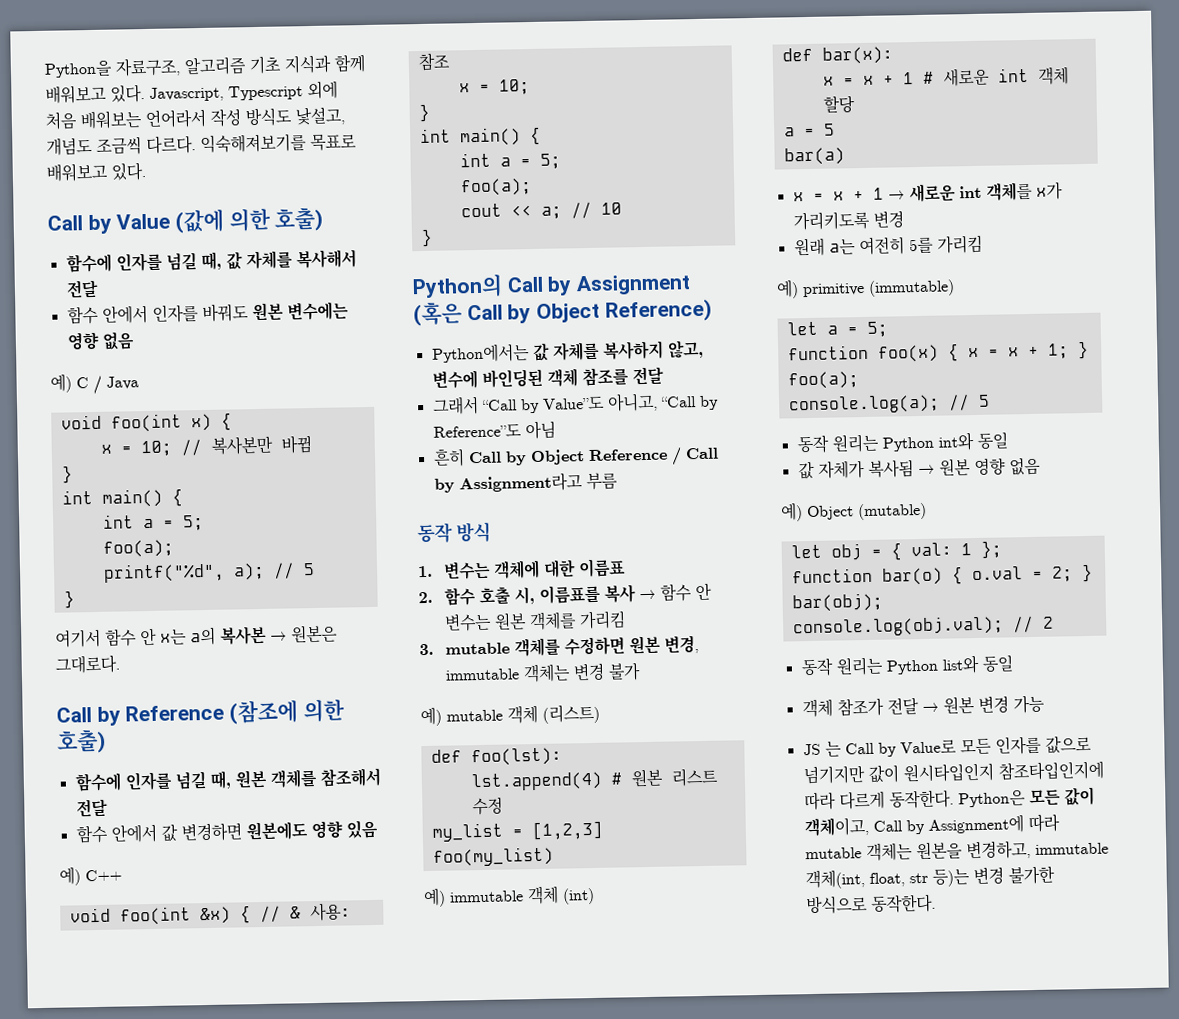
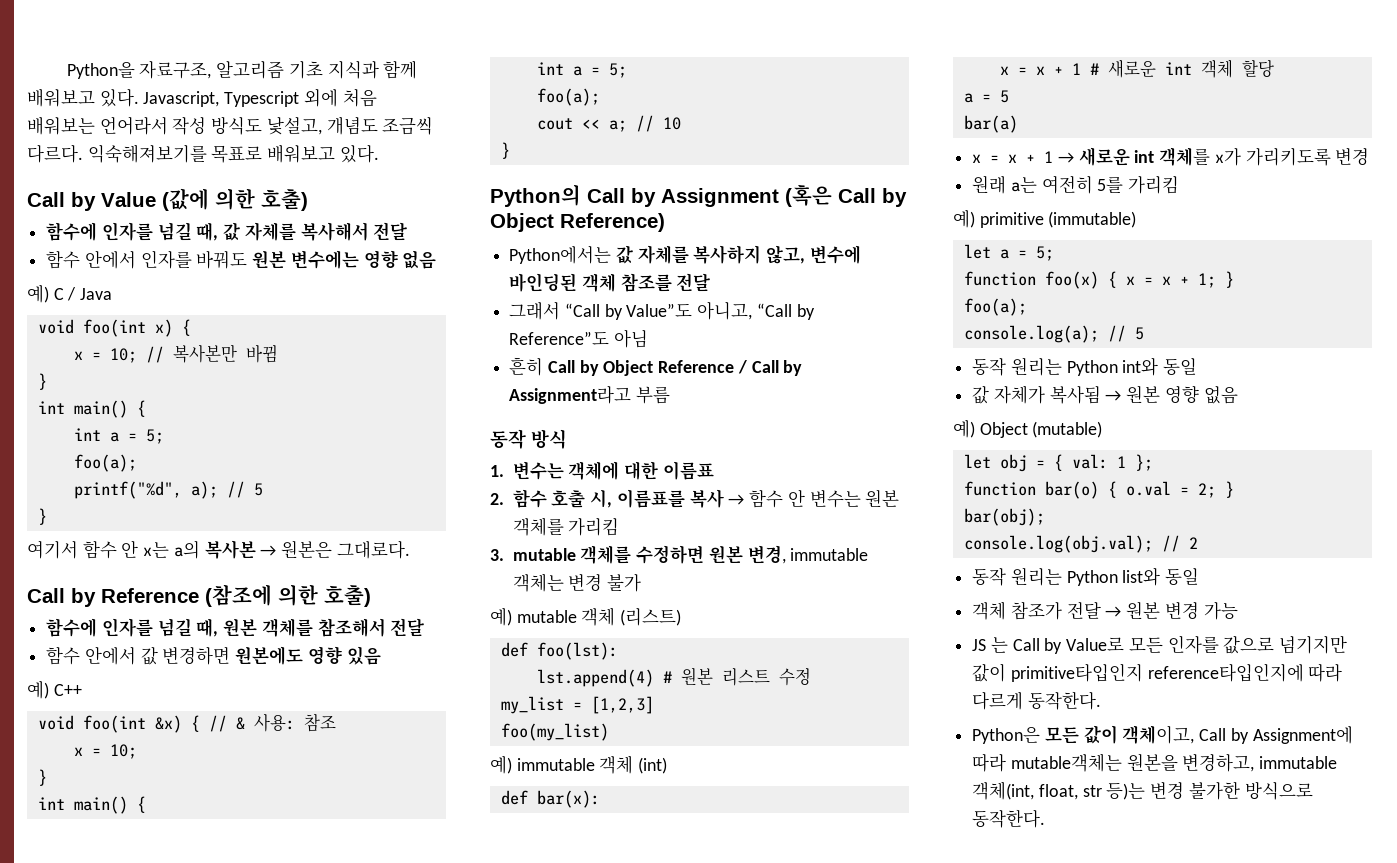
[902,760,1104,783] 원시타입인지 참조타입인지에 -> [1010,663,1304,682] primitive타입인지 reference타입인지에
(954, 799) none -> (1101, 700) //
[804,842,913,862] mutable 객체는 -> [1010,753,1122,772] mutable객체는

